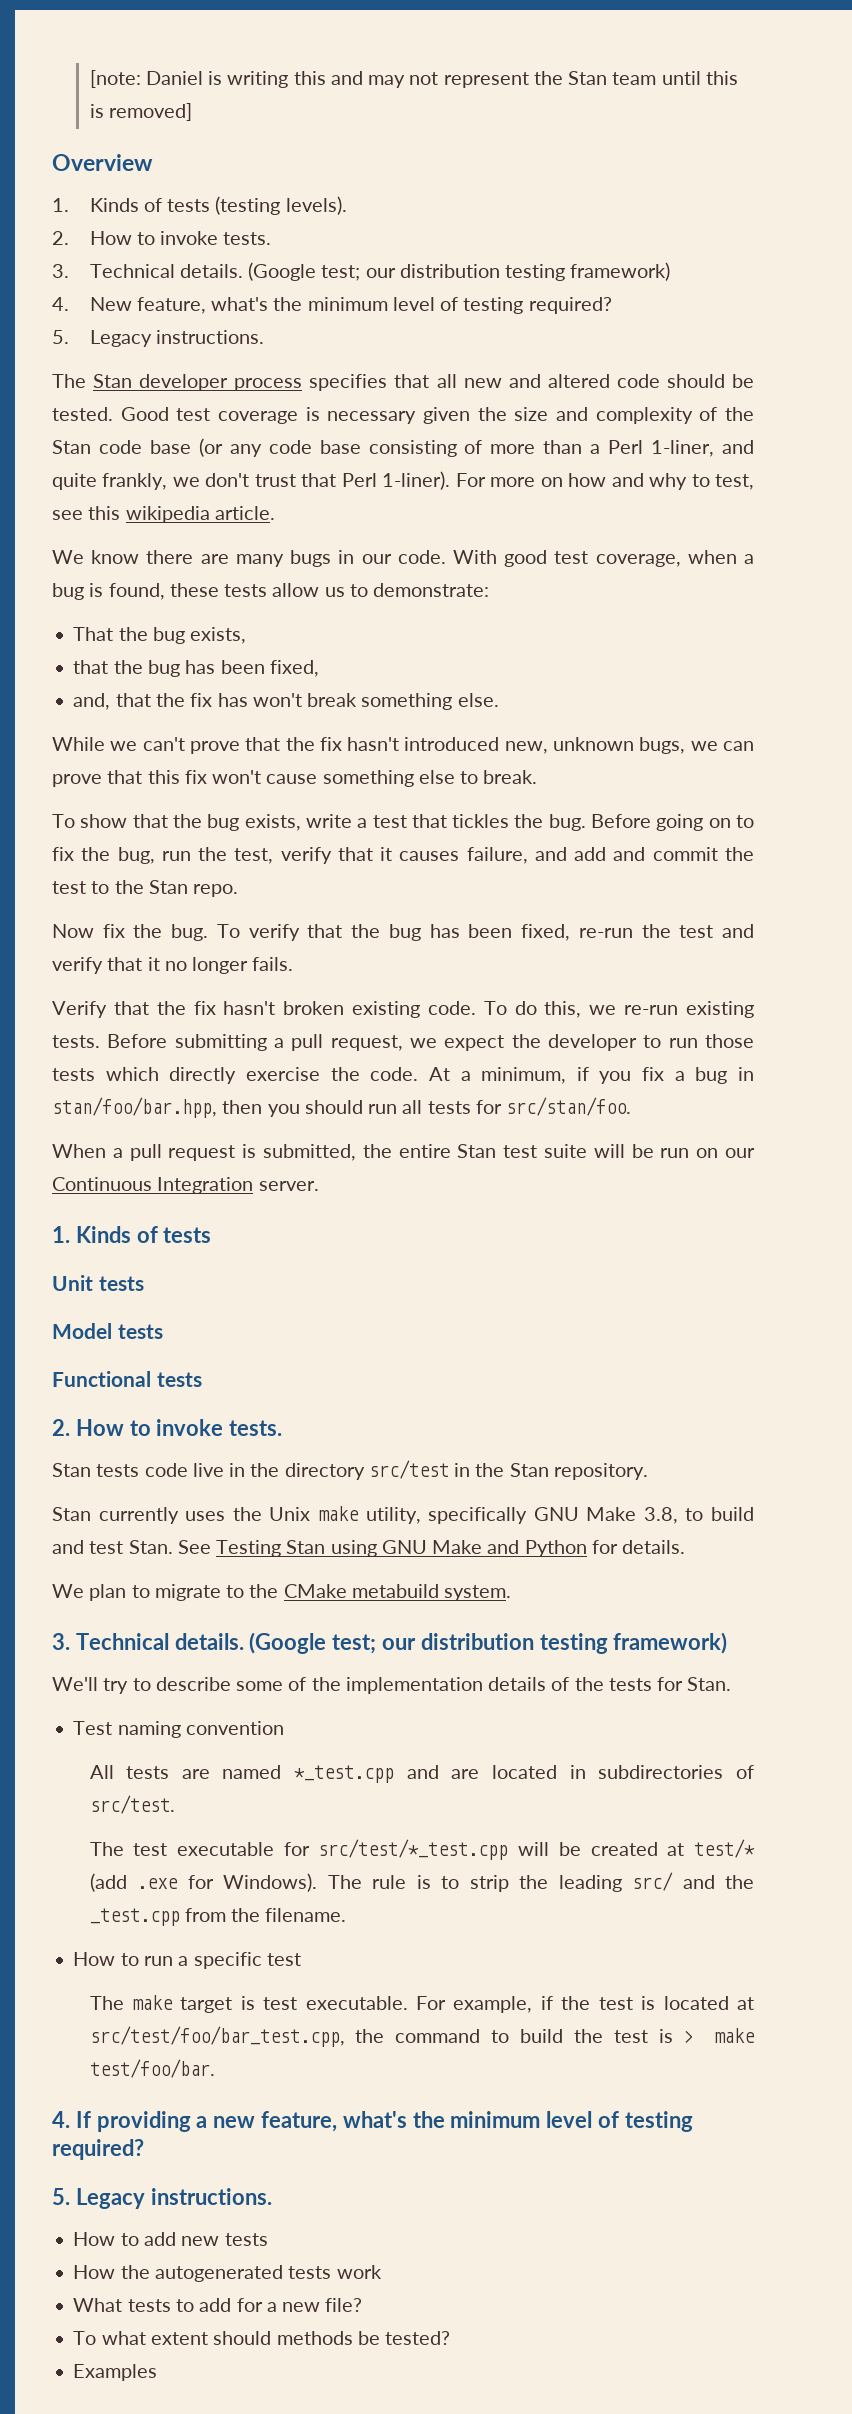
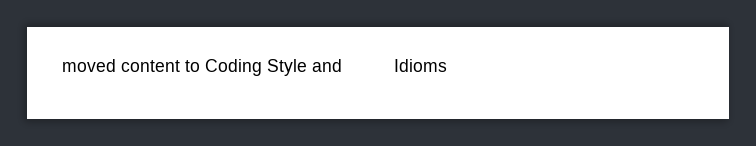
[89,70,738,88] [89,103,192,121] [52,154,153,171] [52,196,347,215] [52,231,272,245] [52,262,671,281] [52,297,612,314] [52,330,264,347] [52,374,754,391] [52,407,754,424] [52,438,755,457] [52,471,754,490] [52,506,275,523] [52,550,754,567] [52,583,490,600] [73,627,247,644] [73,660,319,677] [73,693,499,710] [52,737,754,754] [52,770,538,787] [52,814,754,831] [52,847,754,864] [52,880,239,897] [52,924,755,941] [52,957,294,974] [52,1001,754,1018] [52,1034,754,1051] [52,1067,754,1084] [52,1097,632,1118] [52,1144,755,1161] [52,1177,319,1194] [52,1226,212,1243] [52,1275,144,1291] [52,1323,163,1339] [52,1371,202,1387] [52,1419,283,1436] [52,1460,648,1480] [52,1506,754,1524] [52,1540,686,1557] [52,1584,512,1601] [52,1632,728,1654] [52,1677,732,1694] [73,1721,284,1738] [89,1765,755,1783] [89,1795,175,1814] [89,1839,756,1860] [89,1872,754,1892] [89,1908,347,1926] [73,1952,301,1969] [89,1995,755,2013] [89,2026,756,2047] [89,2059,215,2078] [52,2111,693,2132] [52,2139,144,2160] [52,2188,272,2209] [73,2232,268,2246] [73,2265,382,2282] [73,2298,363,2312] [73,2331,451,2345] [73,2364,158,2381] [note: Daniel is writing this and may not represent the Stan team until this is removed] // Overview // 1. Kinds of tests (testing levels). // 2. How to invoke tests. // 3. Technical details. (Google test; our distribution testing framework) // 4. New feature, what's the minimum level of testing required? // 5. Legacy instructions. // The Stan developer process specifies that all new and altered code should be tested. Good test coverage is necessary given the size and complexity of the Stan code base (or any code base consisting of more than a Perl 1-liner, and quite frankly, we don't trust that Perl 1-liner). For more on how and why to test, see this wikipedia article. // We know there are many bugs in our code. With good test coverage, when a bug is found, these tests allow us to demonstrate: // That the bug exists, // that the bug has been fixed, // and, that the fix has won't break something else. // While we can't prove that the fix hasn't introduced new, unknown bugs, we can prove that this fix won't cause something else to break. // To show that the bug exists, write a test that tickles the bug. Before going on to fix the bug, run the test, verify that it causes failure, and add and commit the test to the Stan repo. // Now fix the bug. To verify that the bug has been fixed, re-run the test and verify that it no longer fails. // Verify that the fix hasn't broken existing code. To do this, we re-run existing tests. Before submitting a pull request, we expect the developer to run those tests which directly exercise the code. At a minimum, if you fix a bug in stan/foo/bar.hpp, then you should run all tests for src/stan/foo. // When a pull request is submitted, the entire Stan test suite will be run on our Continuous Integration server. // 1. Kinds of tests // Unit tests // Model tests // Functional tests // 2. How to invoke tests. // Stan tests code live in the directory src/test in the Stan repository. // Stan currently uses the Unix make utility, specifically GNU Make 3.8, to build and test Stan. See Testing Stan using GNU Make and Python for details. // We plan to migrate to the CMake metabuild system. // 3. Technical details. (Google test; our distribution testing framework) // We'll try to describe some of the implementation details of the tests for Stan. // Test naming convention // All tests are named *_test.cpp and are located in subdirectories of src/test. // The test executable for src/test/*_test.cpp will be created at test/* (add .exe for Windows). The rule is to strip the leading src/ and the _test.cpp from the filename. // How to run a specific test // The make target is test executable. For example, if the test is located at src/test/foo/bar_test.cpp, the command to build the test is > make test/foo/bar. // 4. If providing a new feature, what's the minimum level of testing required? // 5. Legacy instructions. // How to add new tests // How the autogenerated tests work // What tests to add for a new file? // To what extent should methods be tested? // Examples -> [62,59,447,76] moved content to Coding Style and Idioms

